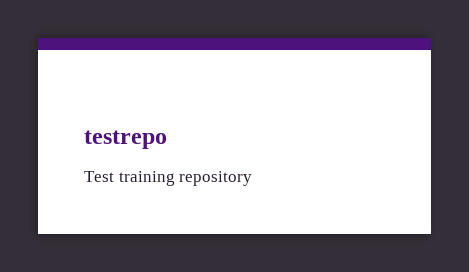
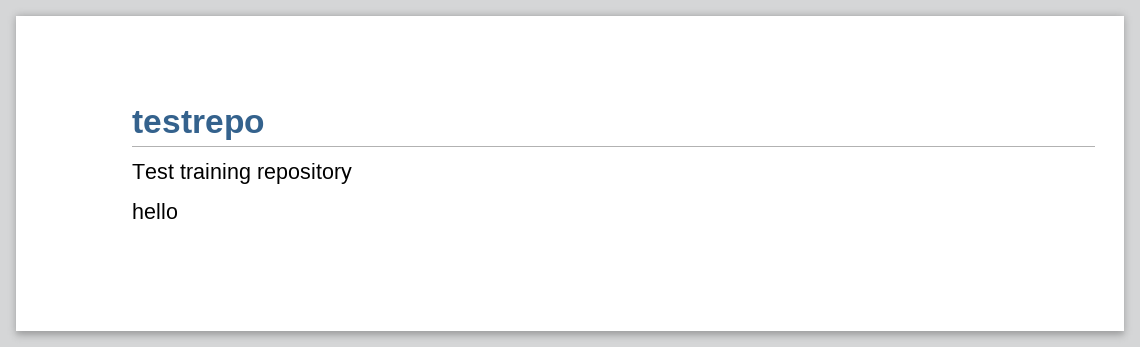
(253, 178) none -> [132,203,178,219] // hello

